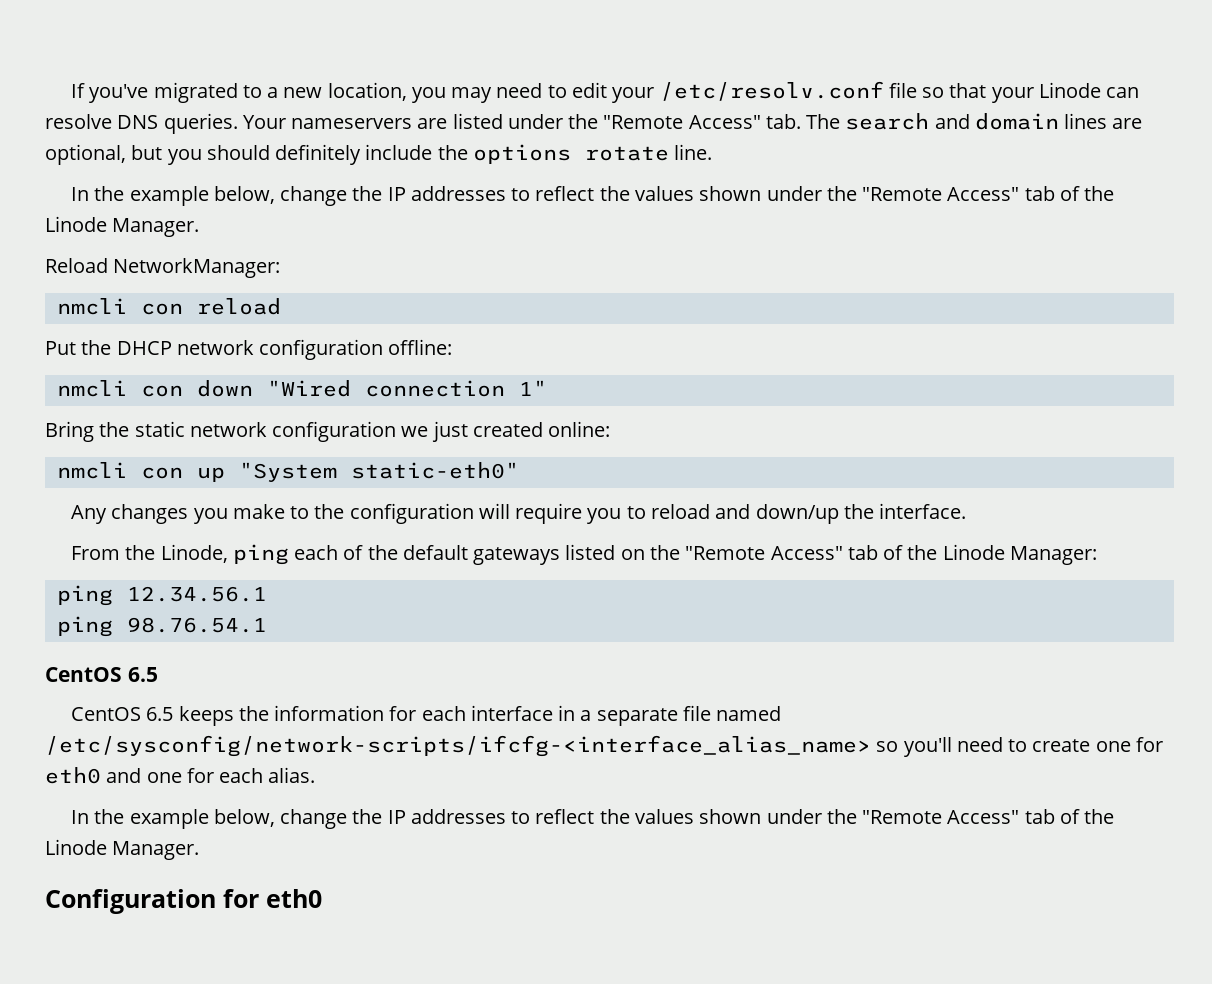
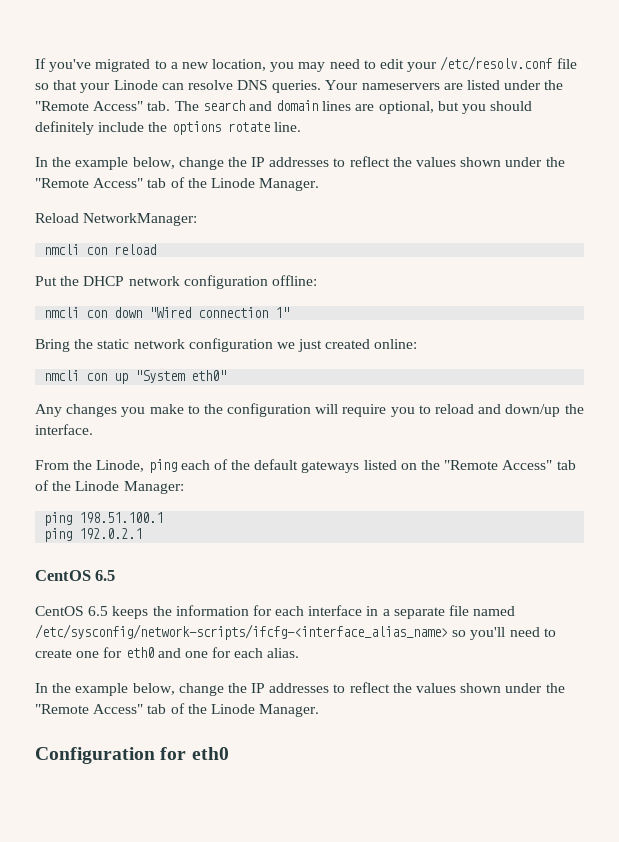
[350,462,519,479] static-eth0" -> [191,370,227,381] eth0"
[126,586,267,602] [56,616,267,637] 12.34.56.1 // ping 98.76.54.1 -> [79,512,164,523] [44,528,143,542] 198.51.100.1 // ping 192.0.2.1

